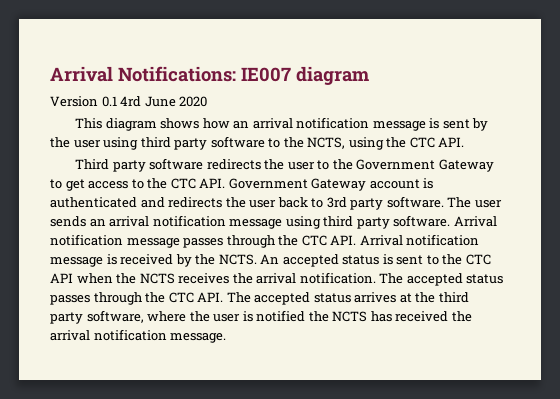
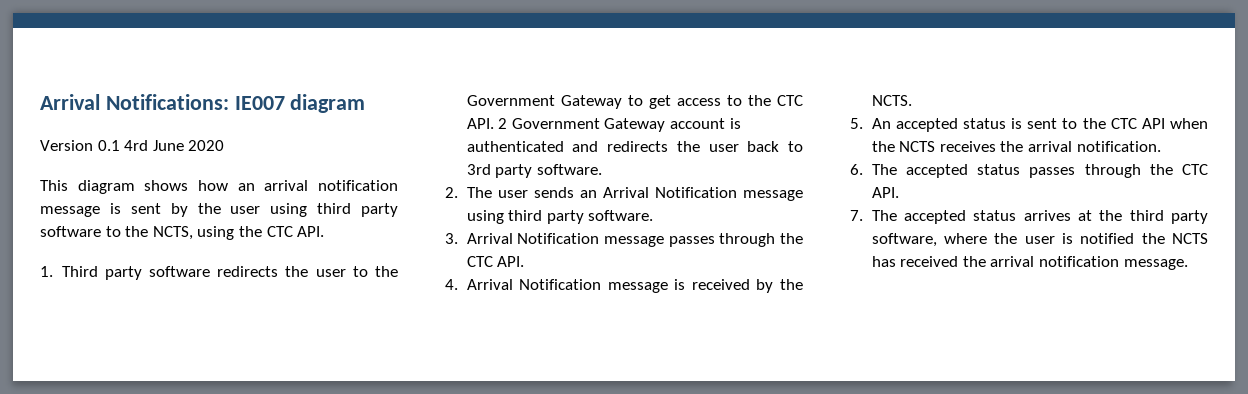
(465, 142) none -> [40,266,53,277] 1.
(226, 183) none -> [498,118,508,129] 2
(444, 202) none -> [445,187,458,198] // 2.
[109,215,226,227] arrival notification -> [602,187,737,198] Arrival Notification
[453,216,497,227] [50,234,123,246] Arrival notification -> [445,233,600,244] // 3. Arrival Notification
[359,234,480,246] Arrival notification -> [445,279,602,290] // 4. Arrival Notification
(257, 259) none -> [850,118,863,129] // 5.
(376, 278) none -> [850,164,863,175] // 6.
(224, 297) none -> [850,210,863,221] // 7.

